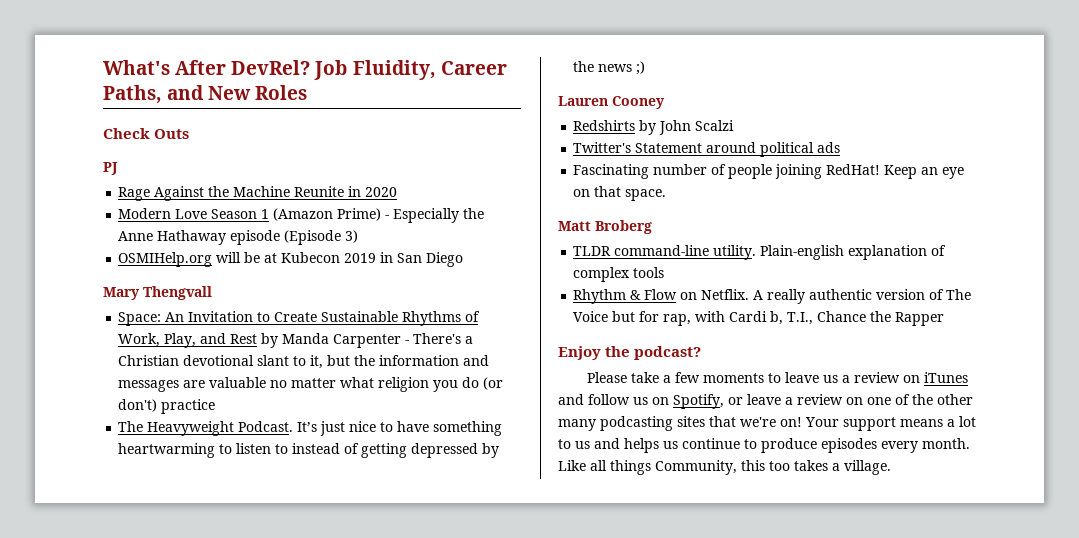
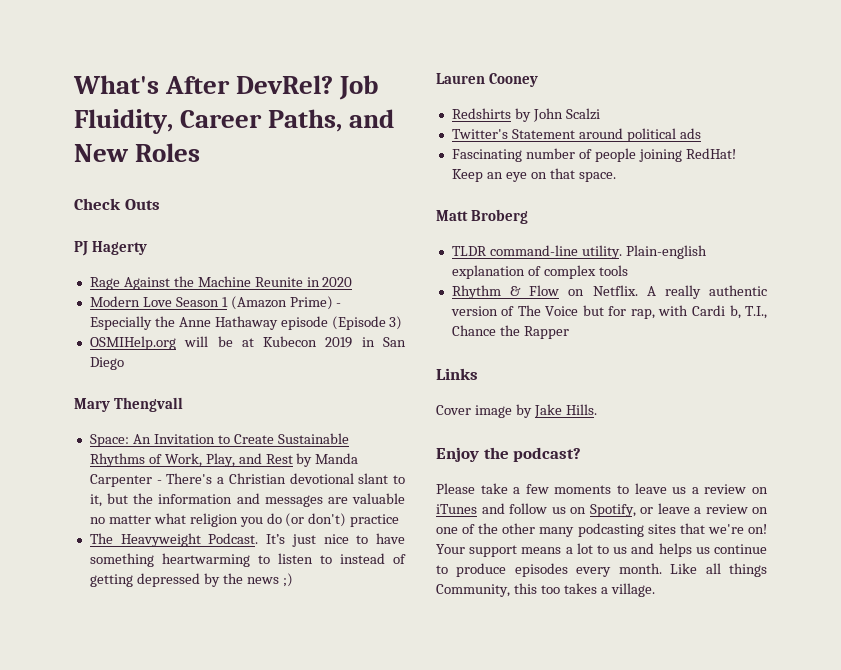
(118, 168) none -> [91,241,147,255] Hagerty
(945, 319) none -> [436,368,478,380] [436,404,597,418] // Links // Cover image by Jake Hills.

